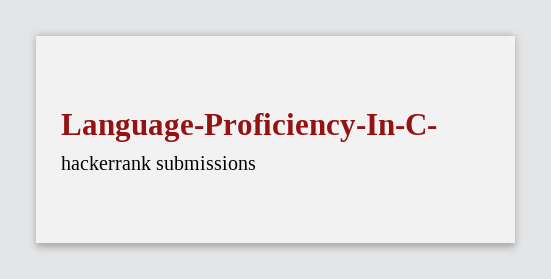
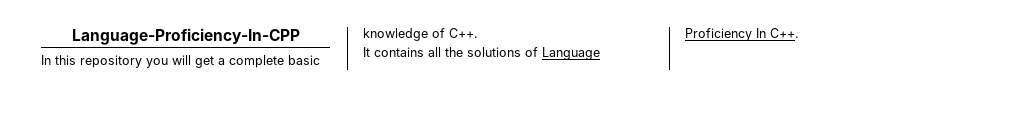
[61,113,437,142] [61,156,257,170] Language-Proficiency-In-C- // hackerrank submissions -> [71,28,300,45] [41,55,320,68] [363,28,478,41] [363,47,600,60] [685,28,799,41] Language-Proficiency-In-CPP // In this repository you will get a complete basic knowledge of C++. // It contains all the solutions of Language Proficiency In C++.

